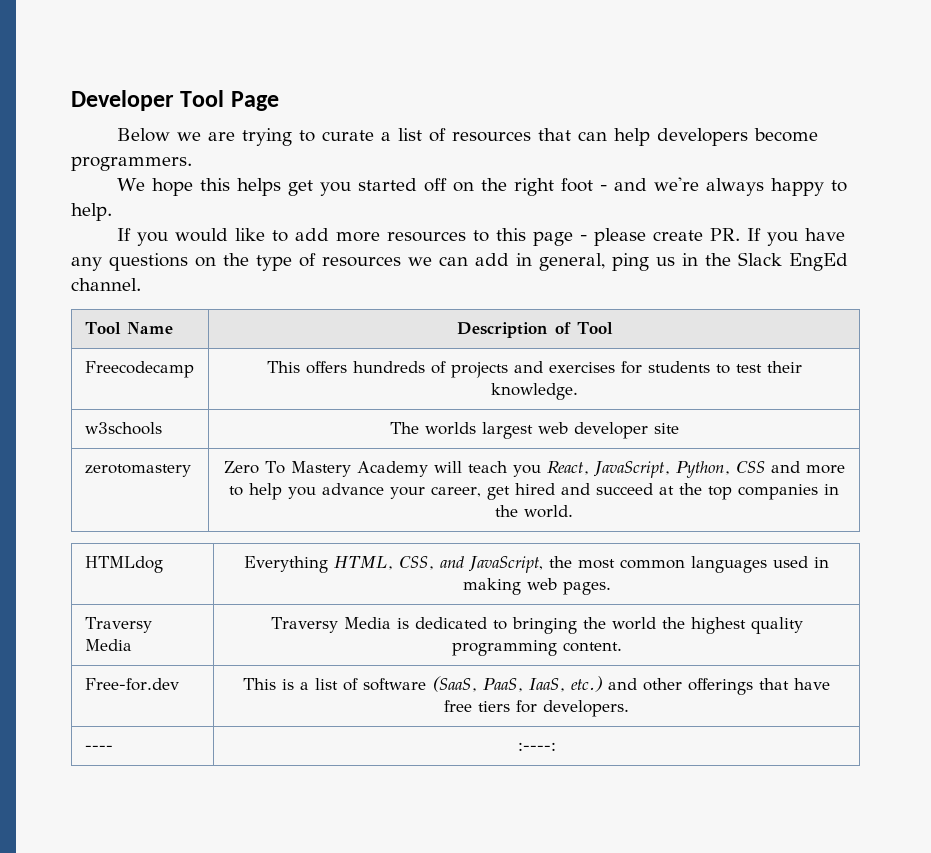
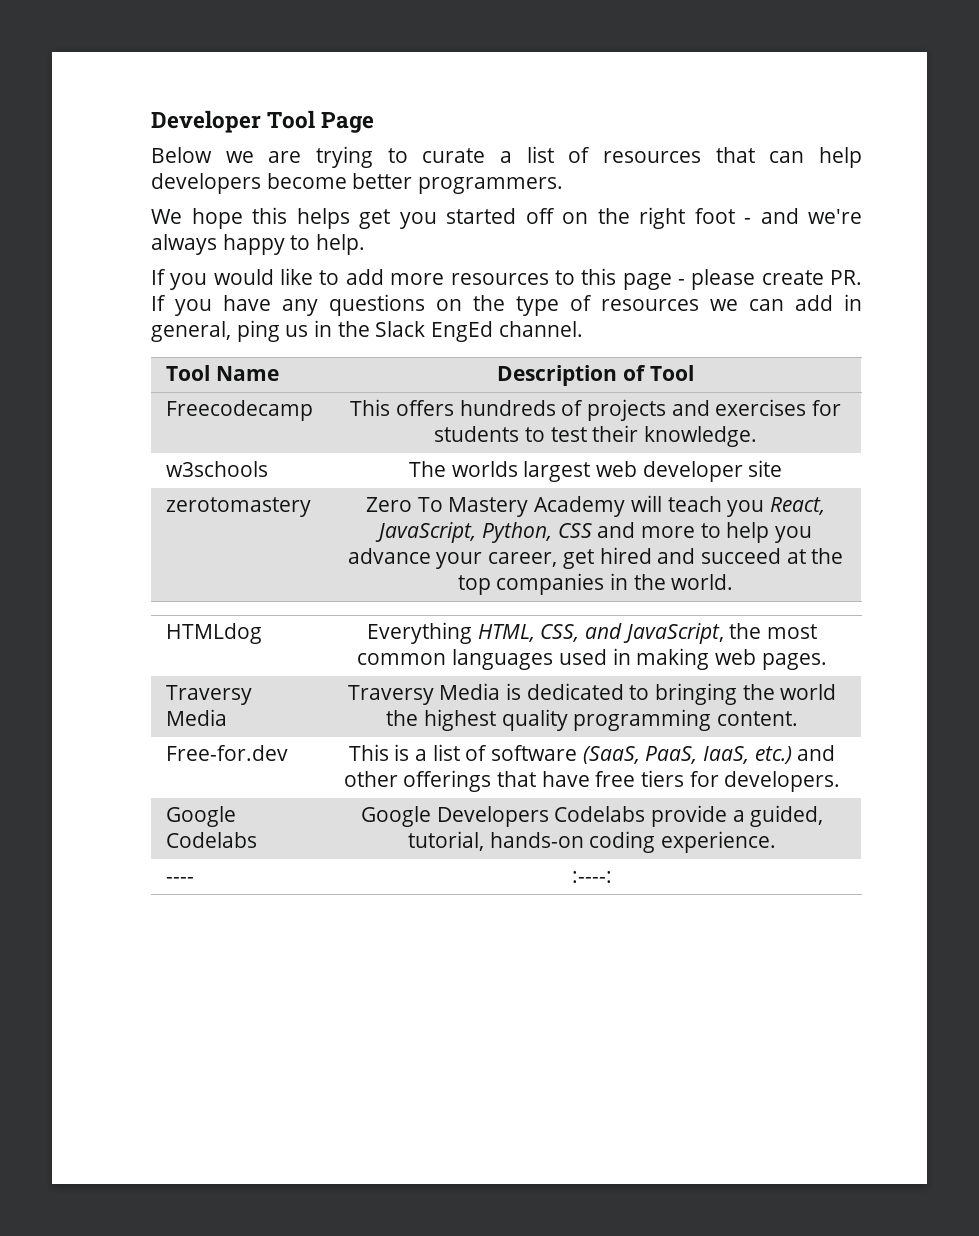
(819, 135) none -> [352,173,413,189] better
(629, 708) none -> [166,806,237,827] [166,832,258,848] [360,805,824,827] [407,831,777,853] // Google Codelabs | Google Developers Codelabs provide a guided, tutorial, hands-on coding experience.

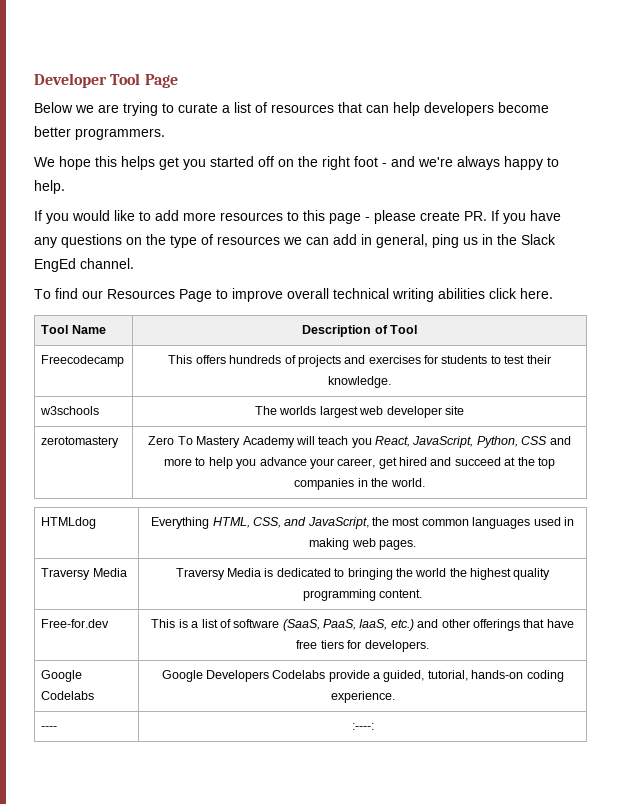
(583, 329) none -> [34,288,553,302] // To find our Resources Page to improve overall technical writing abilities click here.

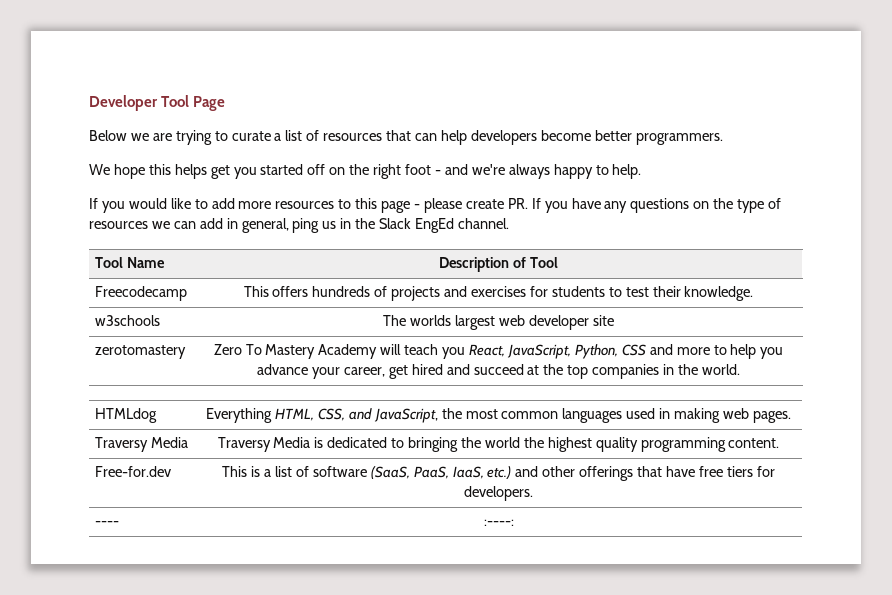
[34,288,553,302] // To find our Resources Page to improve overall technical writing abilities click here. -> (509, 223) none
[41,670,83,682] [41,691,95,700] [161,670,564,682] [330,691,395,703] // Google Codelabs | Google Developers Codelabs provide a guided, tutorial, hands-on coding experience. -> (533, 493) none

